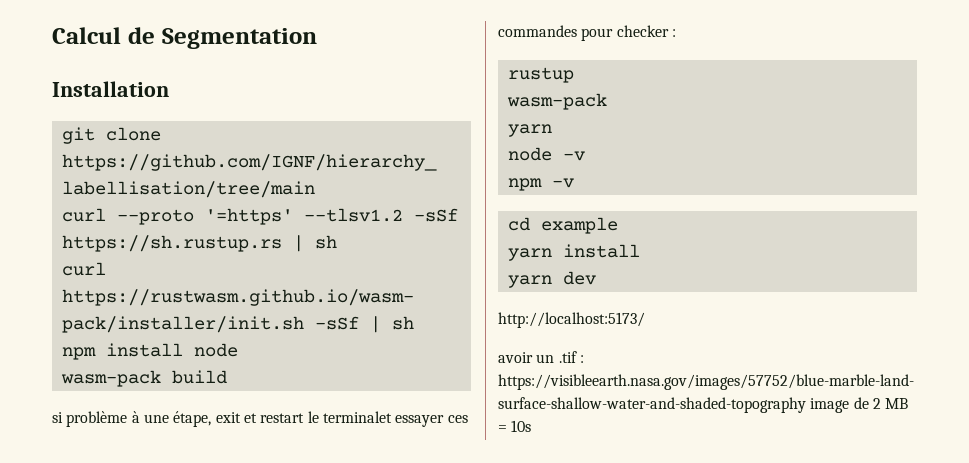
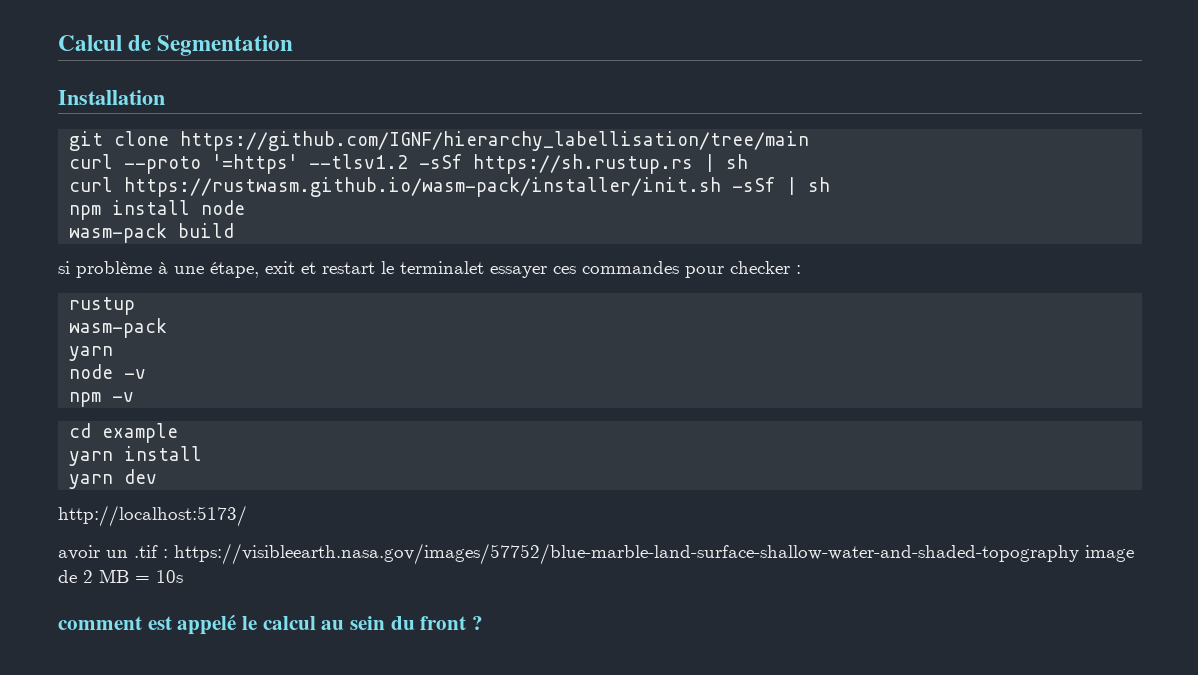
(532, 426) none -> [58,614,484,635] // comment est appelé le calcul au sein du front ?

